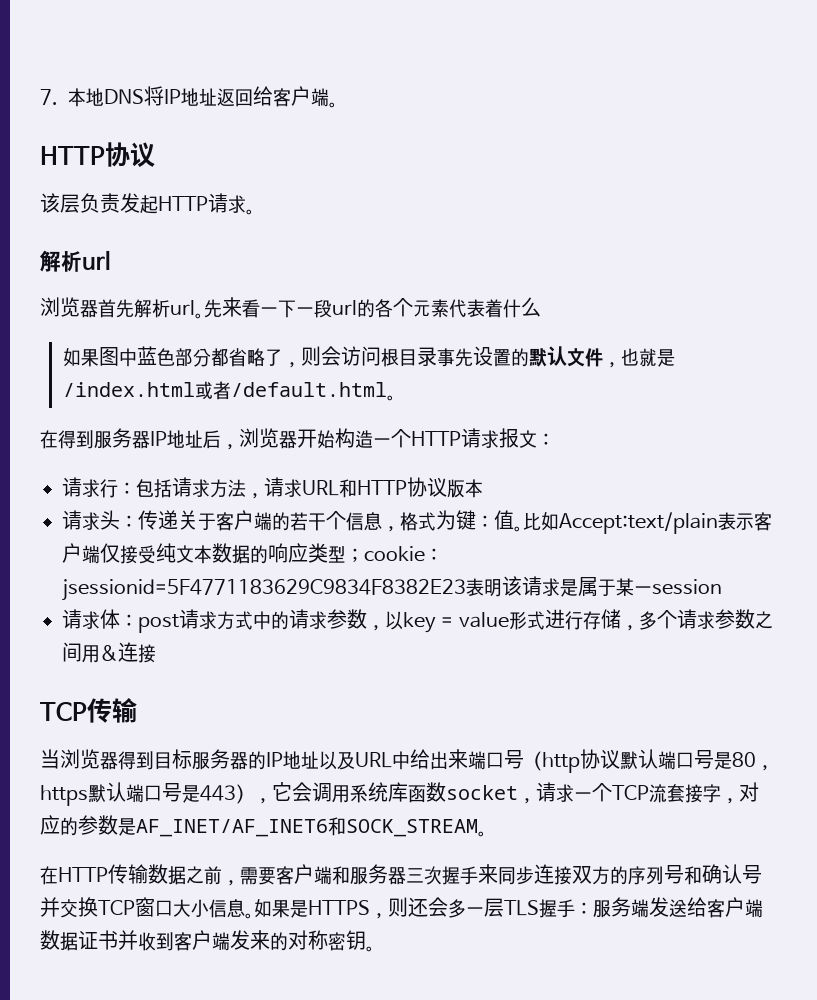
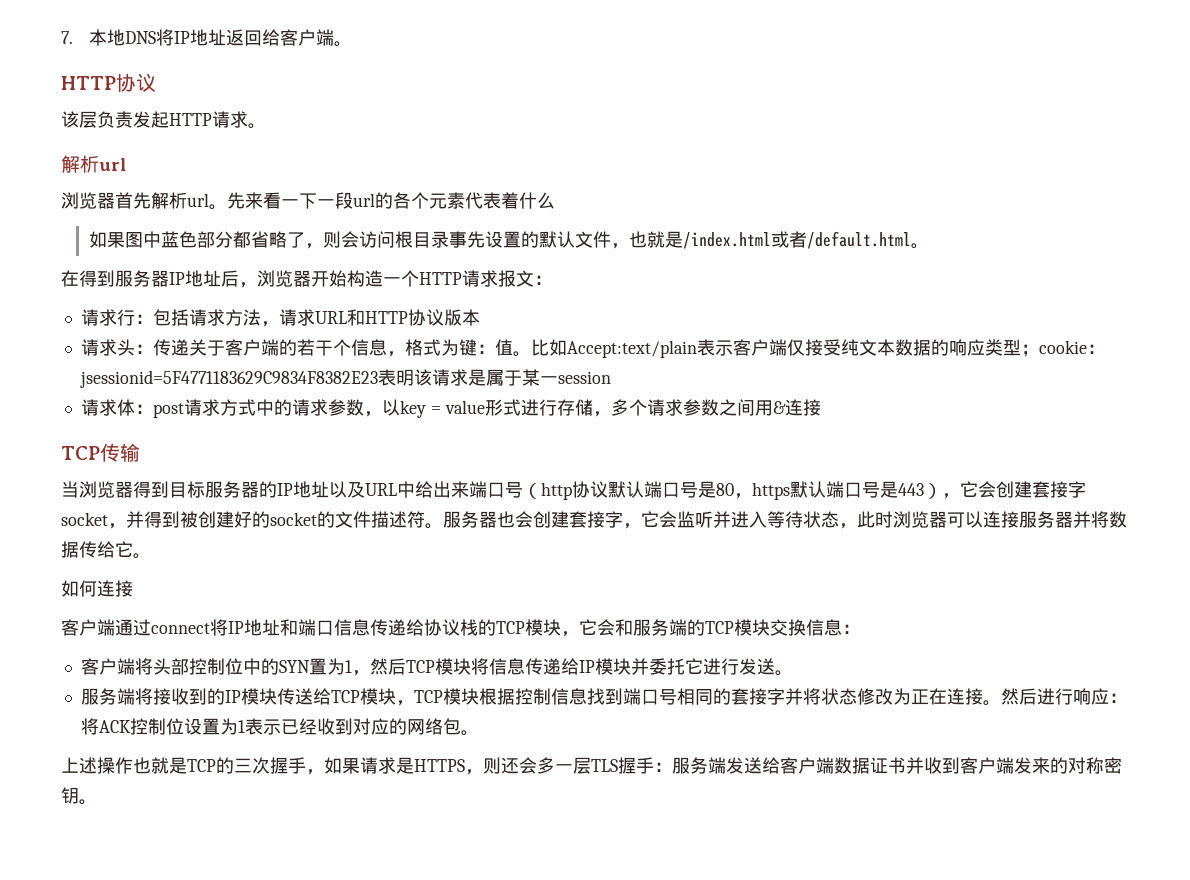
[312,782,759,804] [40,815,487,837] [40,864,762,886] [40,897,290,919] 调用系统库函数socket，请求一个TCP流套接字，对应的参数是AF_INET/AF_INET6和SOCK_STREAM。 // 在HTTP传输数据之前，需要客户端和服务器三次握手来同步连接双方的序列号和确认号并交换TCP窗口大小信息。如果 -> [996,481,1086,498] [61,511,1127,529] [61,541,151,559] [61,580,133,597] [61,619,860,637] [80,658,793,676] [80,688,1127,706] [80,718,479,736] [61,757,396,775] 创建套接字socket，并得到被创建好的socket的文件描述符。服务器也会创建套接字，它会监听并进入等待状态，此时浏览器可以连接服务器并将数据传给它。 // 如何连接 // 客户端通过connect将IP地址和端口信息传递给协议栈的TCP模块，它会和服务端的TCP模块交换信息： // 客户端将头部控制位中的SYN置为1，然后TCP模块将信息传递给IP模块并委托它进行发送。 // 服务端将接收到的IP模块传送给TCP模块，TCP模块根据控制信息找到端口号相同的套接字并将状态修改为正在连接。然后进行响应：将ACK控制位设置为1表示已经收到对应的网络包。 // 上述操作也就是TCP的三次握手，如果请求

